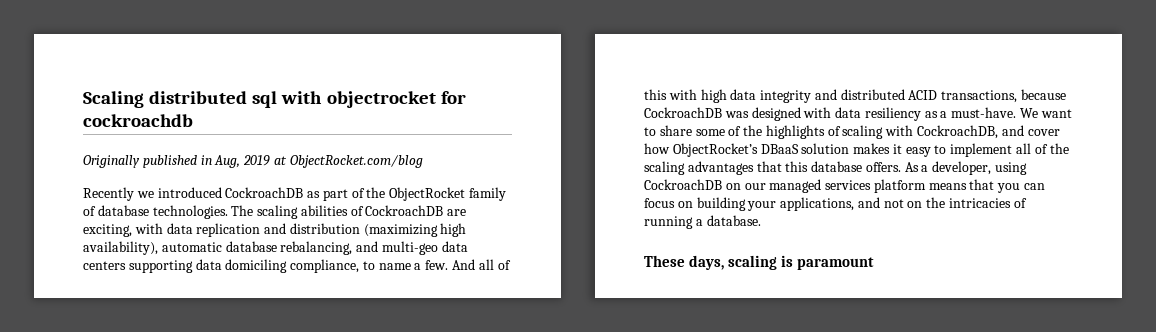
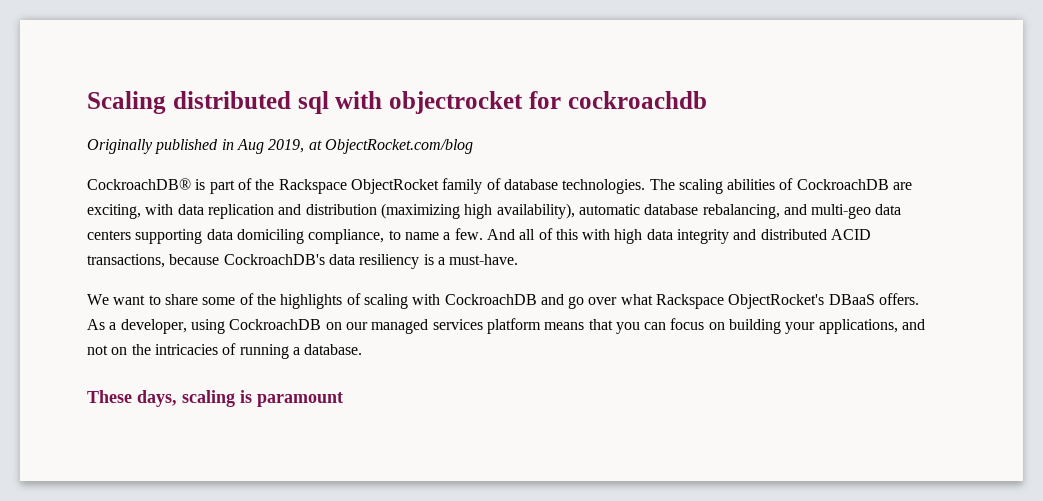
[214,155,271,168] Aug, 2019 -> [236,139,305,154] Aug 2019,
[83,187,321,201] Recently we introduced CockroachDB as -> [87,178,206,190] CockroachDB® is
(386, 192) none -> [278,179,347,194] Rackspace
[644,107,832,121] CockroachDB was designed with -> [223,254,325,265] CockroachDB's
[924,111,938,118] as -> [423,254,434,265] is
(1017, 112) none -> (519, 259) //
[917,125,1060,139] [644,143,1069,157] [644,161,863,175] CockroachDB, and cover how ObjectRocket’s DBaaS solution makes it easy to implement all of the scaling advantages that this database -> [444,294,875,309] CockroachDB and go over what Rackspace ObjectRocket's DBaaS

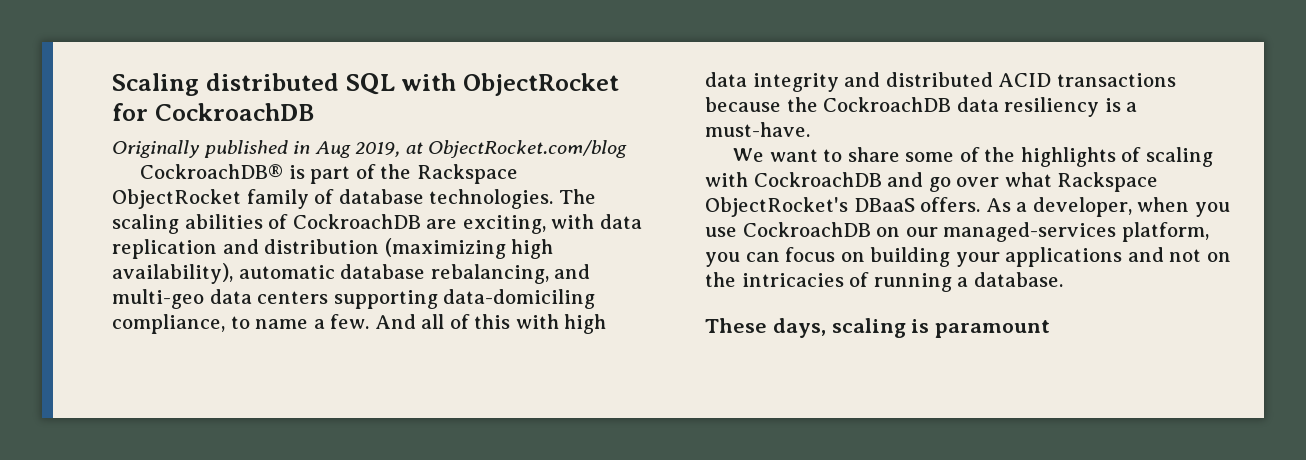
[297,91,707,114] sql with objectrocket for cockroachdb -> [345,73,619,96] [112,103,314,121] SQL with ObjectRocket for CockroachDB
[206,229,304,244] data domiciling -> [443,289,596,309] data-domiciling
[87,254,325,268] transactions, because CockroachDB's -> [1056,73,1176,87] [705,97,952,112] transactions because the CockroachDB
[190,318,613,334] using CockroachDB on our managed services platform means that -> [1137,197,1230,217] [705,222,1209,242] when you use CockroachDB on our managed-services platform,
[818,319,898,334] applications, -> [1005,247,1123,267] applications

